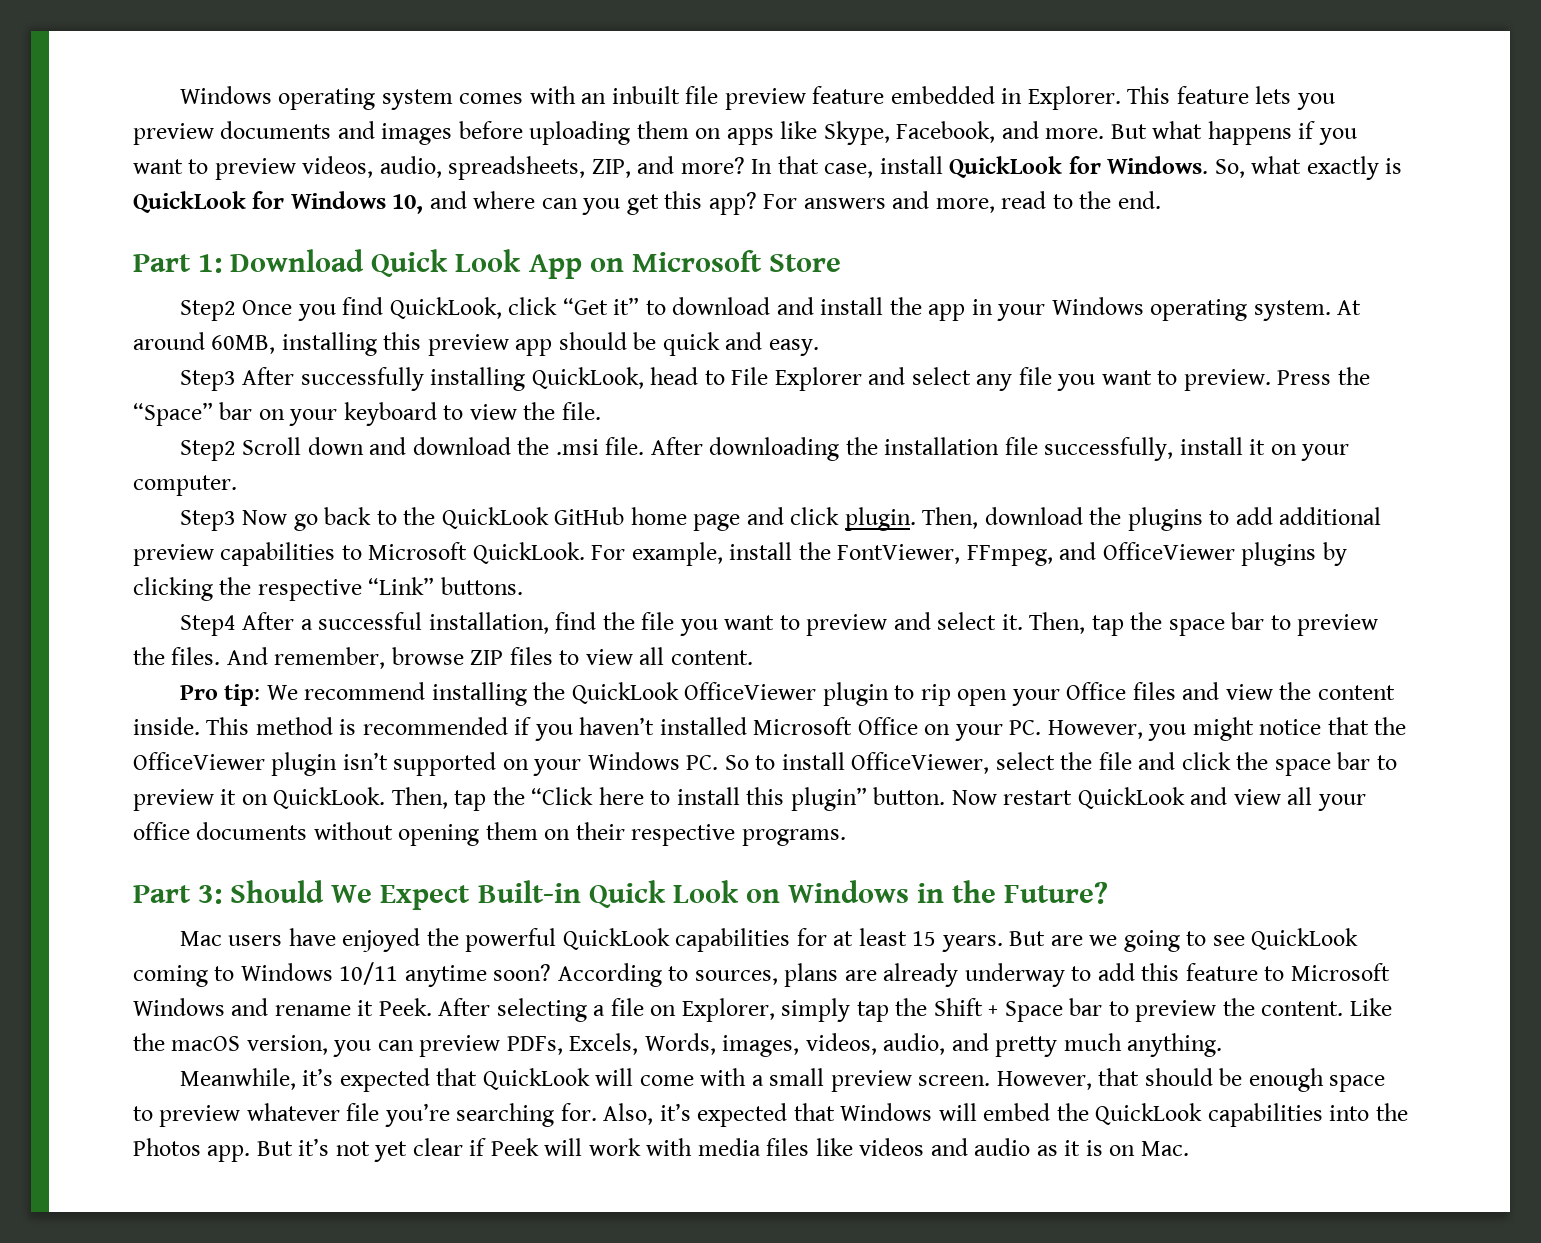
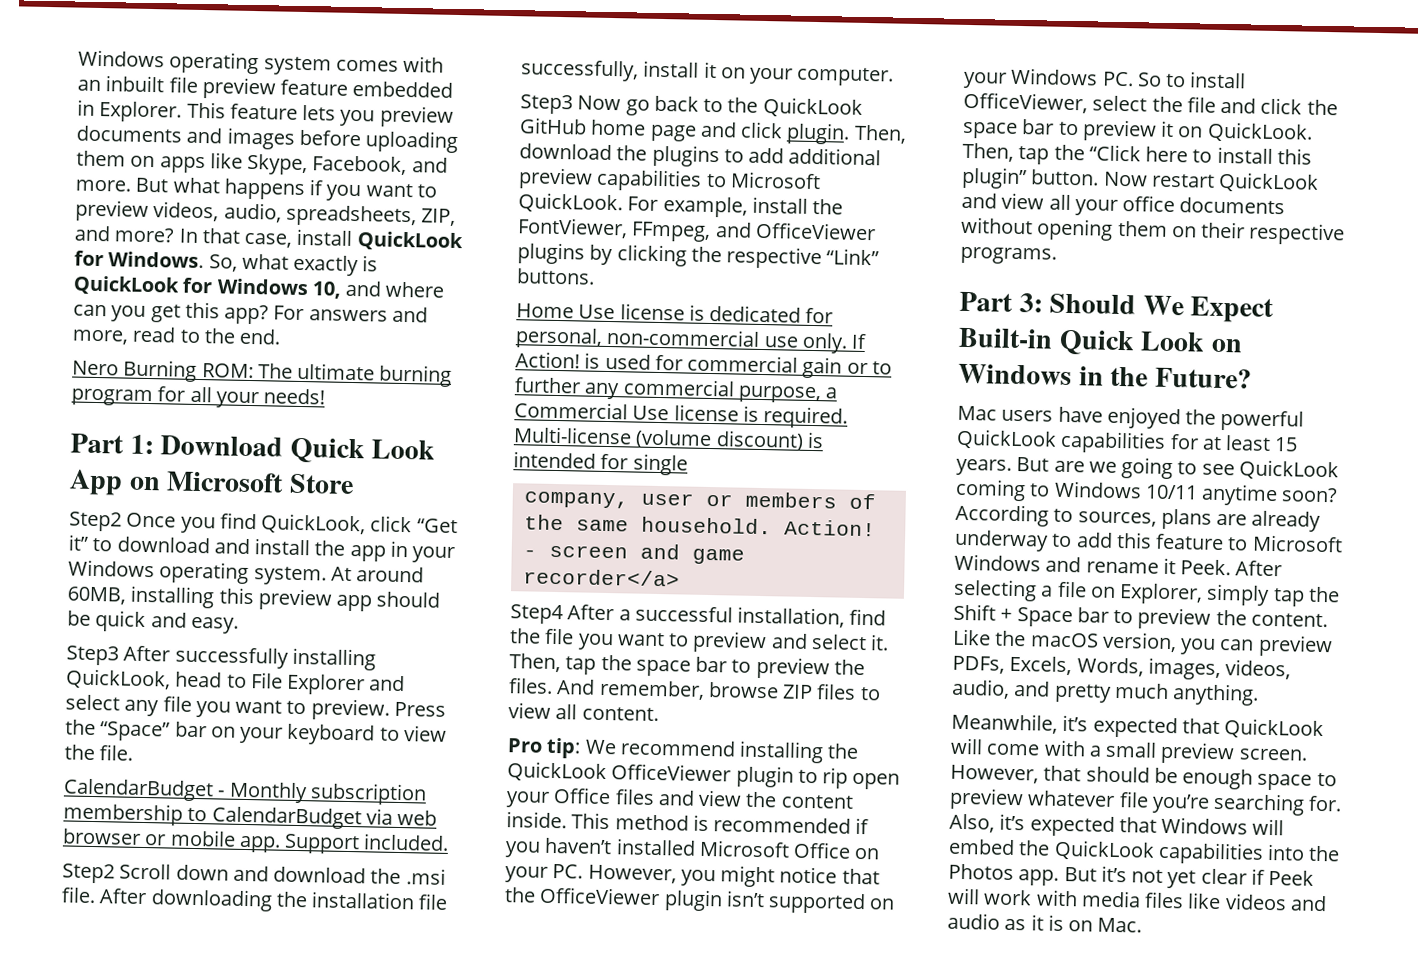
(1161, 200) none -> [72,359,453,387] [71,386,326,409] // Nero Burning ROM: The ultimate burning program for all your needs!
(601, 411) none -> [63,778,427,806] [63,802,438,830] [62,828,450,855] // CalendarBudget - Monthly subscription membership to CalendarBudget via web browser or mobile app. Support included.
(523, 586) none -> [516,303,834,324] [515,327,868,354] [515,351,892,379] [514,377,839,404] [514,401,849,429] [513,426,824,451] [513,451,688,476] [523,491,876,510] [523,514,876,537] [522,543,745,565] [522,568,680,587] // Home Use license is dedicated for personal, non-commercial use only. If Action! is used for commercial gain or to further any commercial purpose, a Commercial Use license is required. Multi-license (volume discount) is intended for single // company, user or members of the same household. Action! - screen and game recorder</a>

